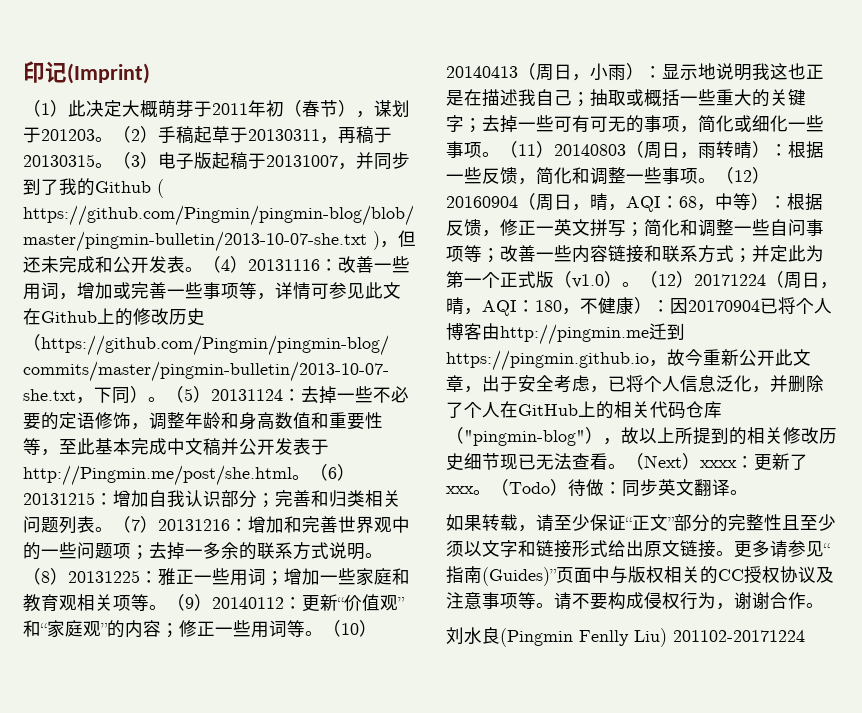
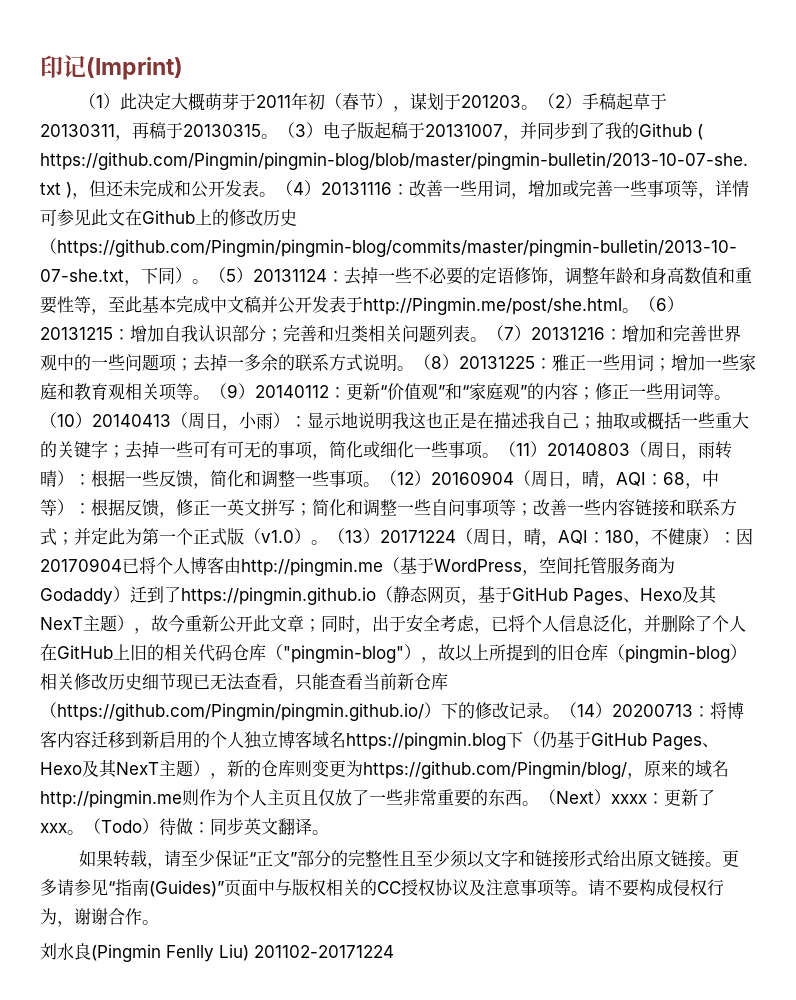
[658,274,676,286] 12 -> [345,530,363,543] 13
[649,323,685,340] [446,350,649,371] 迁到https://pingmin.github.io -> [383,557,675,576] [40,585,717,605] [40,615,134,632] （基于WordPress，空间托管服务商为Godaddy）迁到了https://pingmin.github.io（静态网页，基于GitHub Pages、Hexo及其NexT主题）
(464, 383) none -> [304,615,355,632] ；同时
(596, 409) none -> [130,644,147,661] 旧
(747, 436) none -> [557,644,747,663] 旧仓库（pingmin-blog）
(608, 461) none -> [278,673,448,692] [40,702,744,721] [40,731,719,750] [40,759,729,779] [40,789,522,808] ，只能查看当前新仓库（https://github.com/Pingmin/pingmin.github.io/）下的修改记录。（14）20200713：将博客内容迁移到新启用的个人独立博客域名https://pingmin.blog下（仍基于GitHub Pages、Hexo及其NexT主题），新的仓库则变更为https://github.com/Pingmin/blog/，原来的域名http://pingmin.me则作为个人主页且仅放了一些非常重要的东西

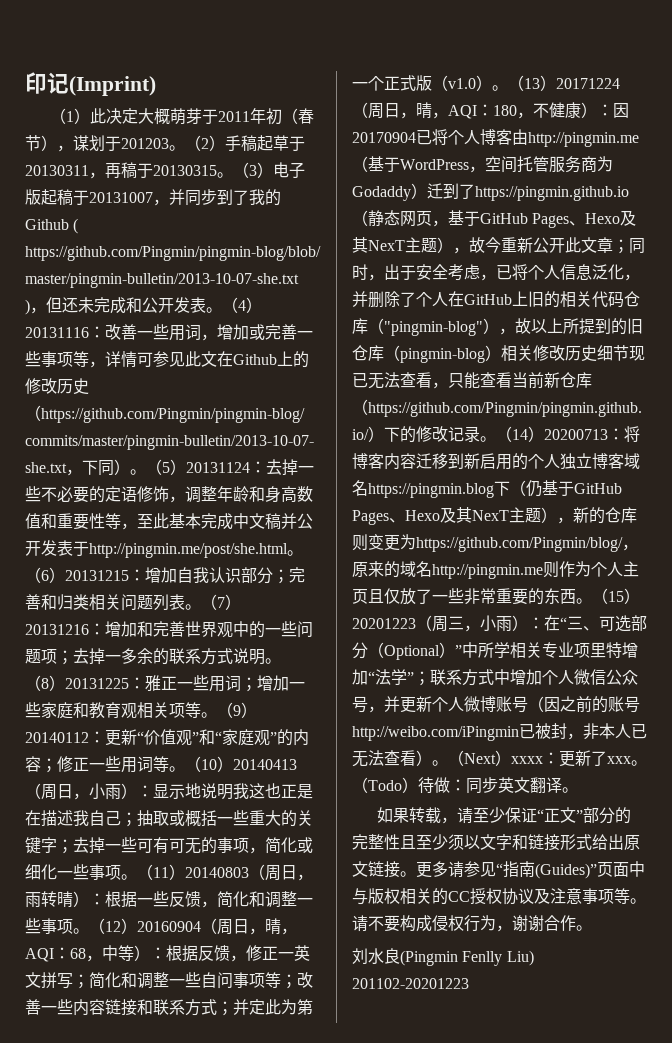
[363,297,622,315] http://Pingmin.me/post/she.html -> [89,543,288,558] http://pingmin.me/post/she.html
(556, 797) none -> [608,588,640,604] [352,615,647,632] [352,642,638,660] [352,669,638,686] [352,696,640,713] [352,723,647,741] [352,750,464,767] 15）20201223（周三，小雨）：在“三、可选部分（Optional）”中所学相关专业项里特增加“法学”；联系方式中增加个人微信公众号，并更新个人微博账号（因之前的账号http://weibo.com/iPingmin已被封，非本人已无法查看）。（
[254,945,394,958] 201102-20171224 -> [352,978,469,989] 201102-20201223

